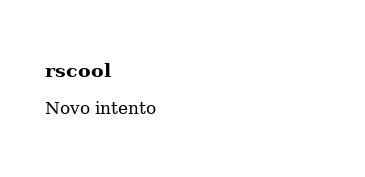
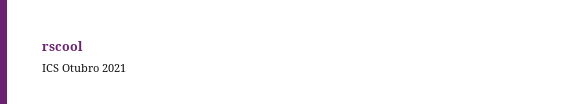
[45,101,156,114] Novo intento -> [42,64,126,72] ICS Otubro 2021

